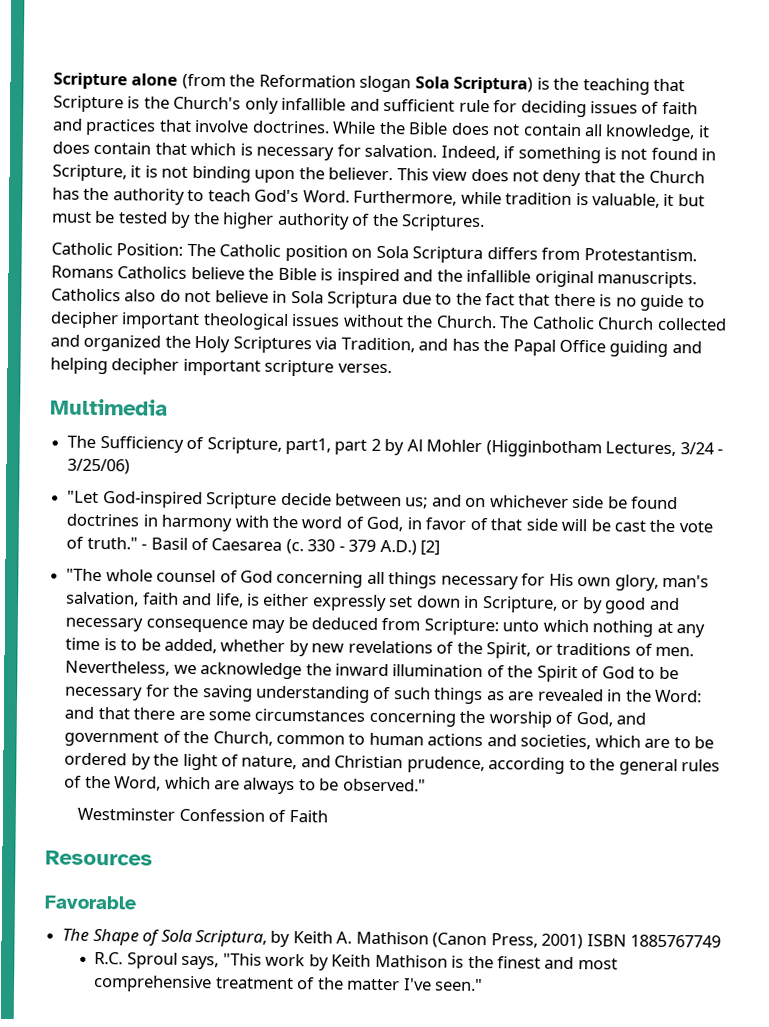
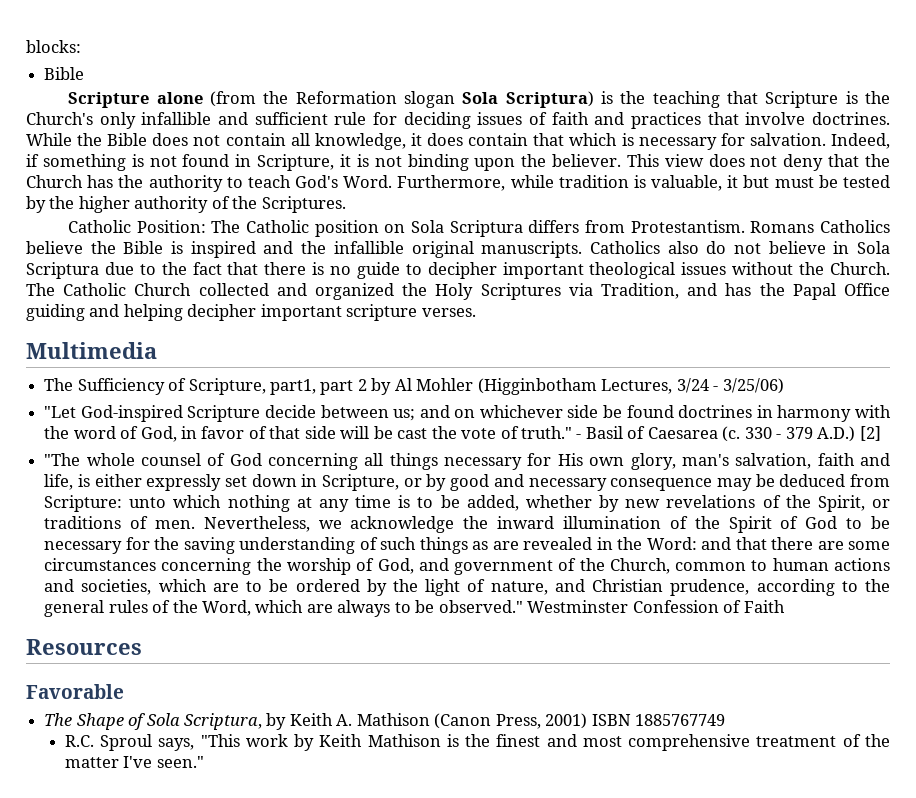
(53, 81) none -> [26,40,81,53] [44,67,85,80] blocks: // Bible //
(426, 785) // -> (523, 606) none

